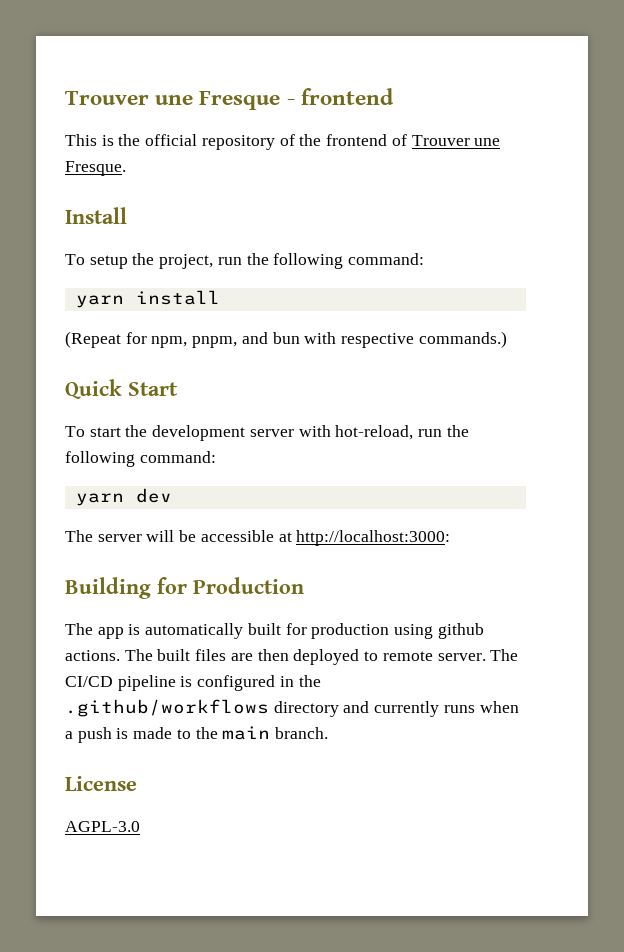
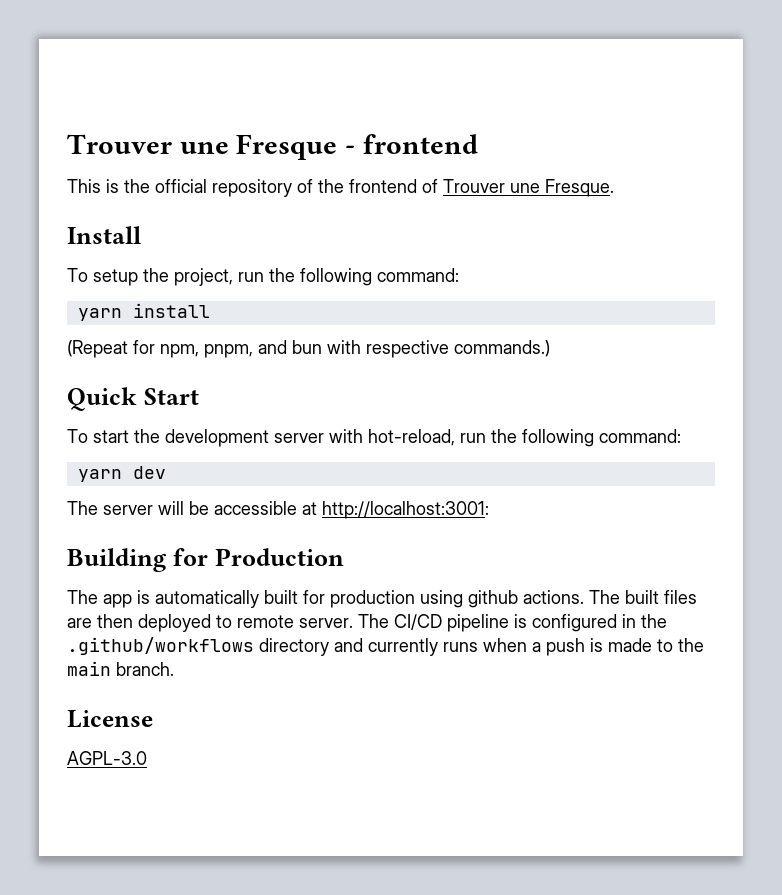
[296,530,451,546] http://localhost:3000: -> [322,501,489,519] http://localhost:3001:

